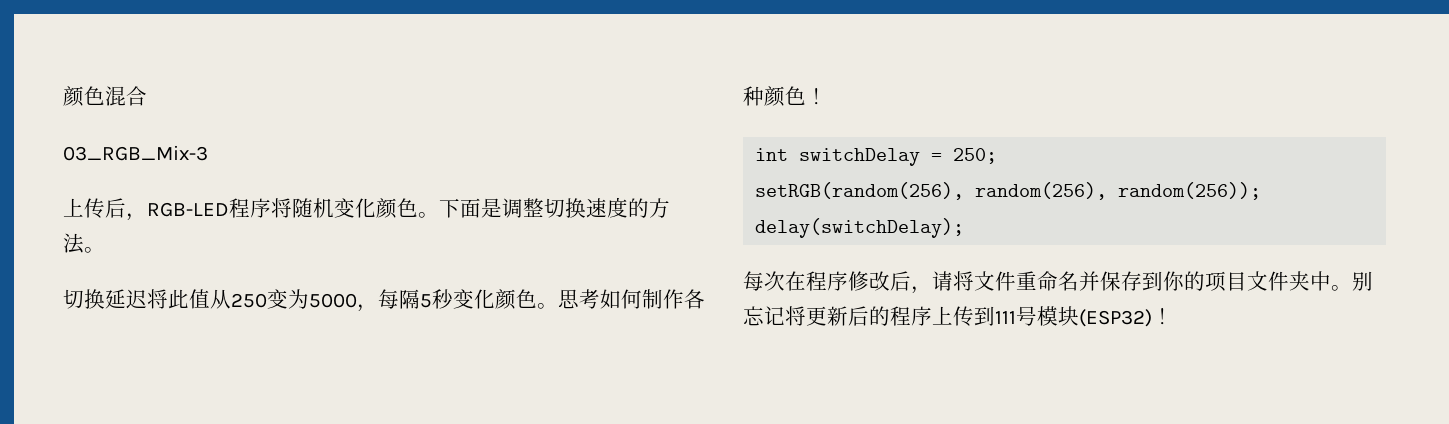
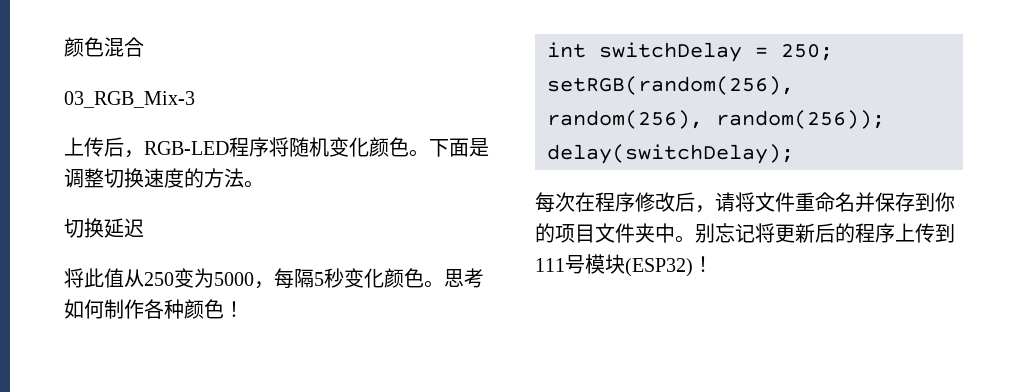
(147, 299) none -> (144, 228) //

